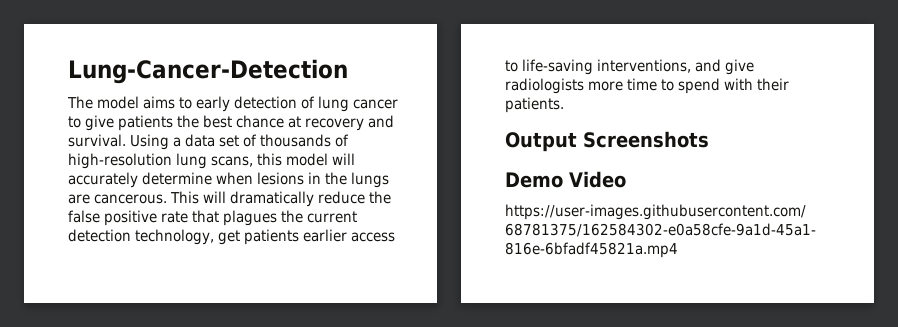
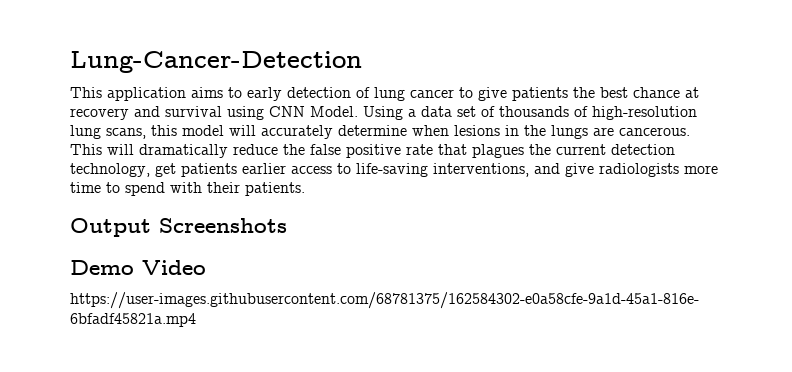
[67,96,140,109] The model -> [70,87,186,101] This application
[68,134,126,147] survival. -> [165,106,358,120] survival using CNN Model.

